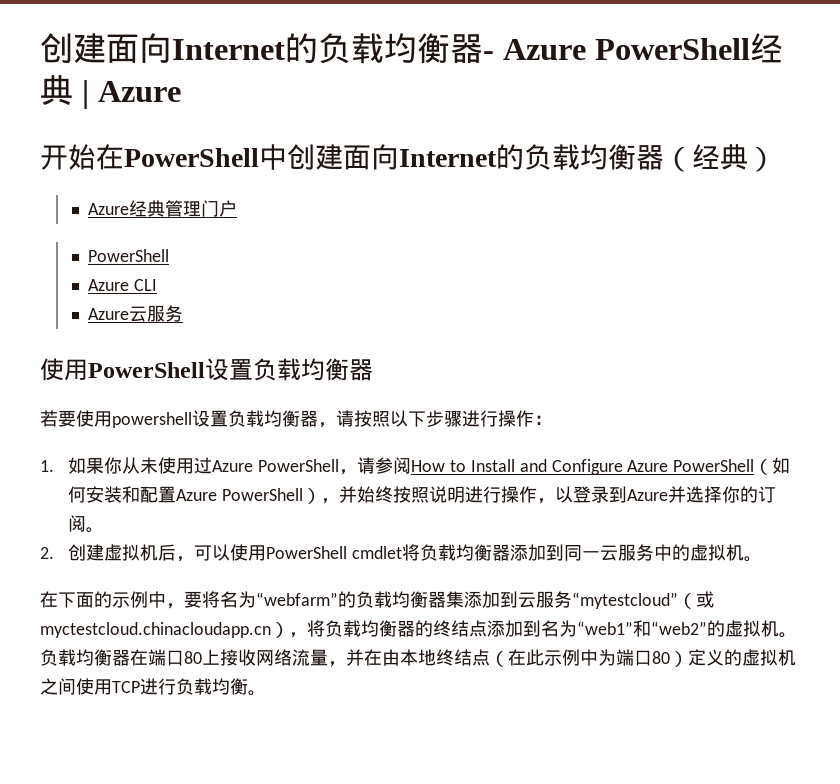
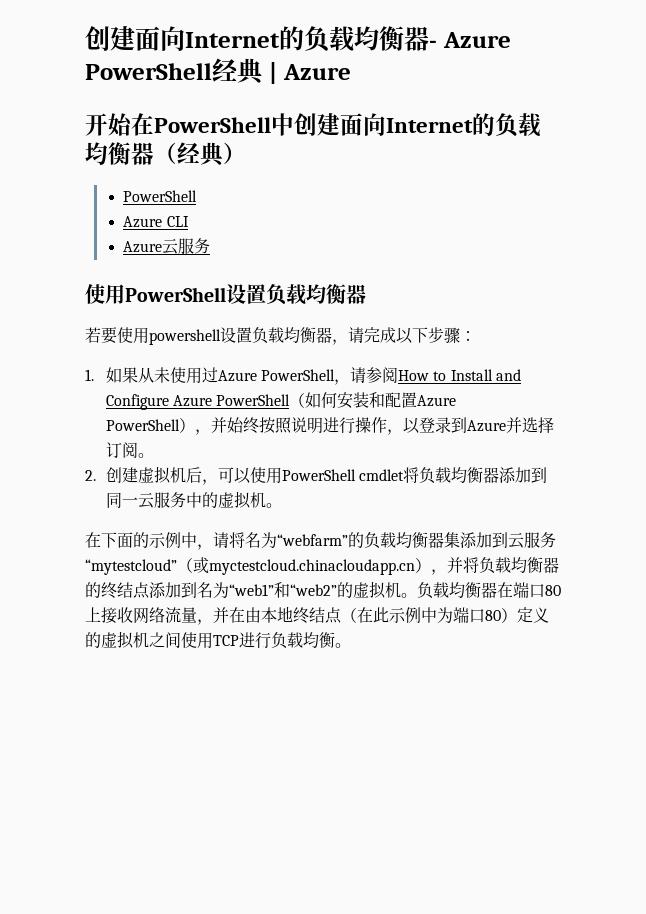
[88,200,238,217] // Azure经典管理门户 -> (246, 153) none
[354,410,390,427] 按照 -> [364,327,396,343] 完成
[462,410,534,427] 进行操作 -> (460, 335) none
[104,457,123,474] 你 -> (138, 375) none
[722,486,759,503] 你的 -> (554, 425) none
[184,591,202,608] 要 -> [213,532,229,548] 请
(307, 635) none -> [447,557,463,573] 并

